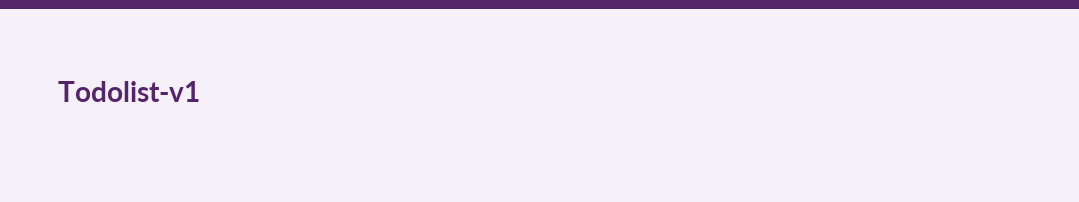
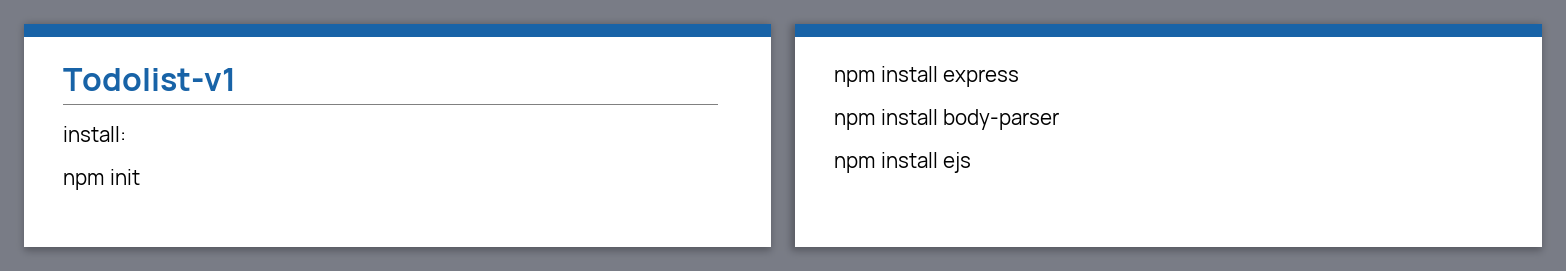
(200, 91) none -> [63,126,126,142] [63,169,140,190] [834,66,1020,87] [834,109,1060,130] [834,152,972,173] // install: // npm init // npm install express // npm install body-parser // npm install ejs

